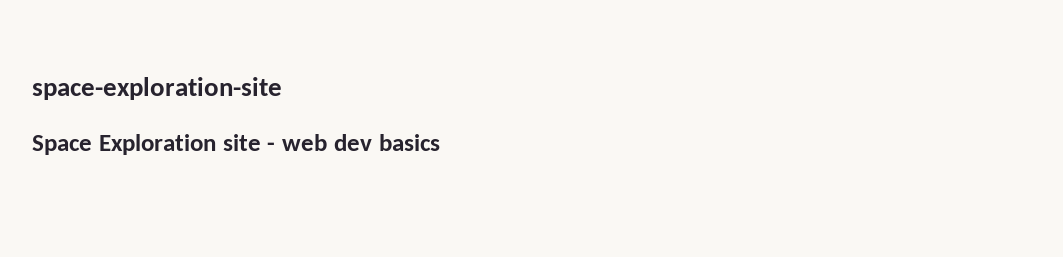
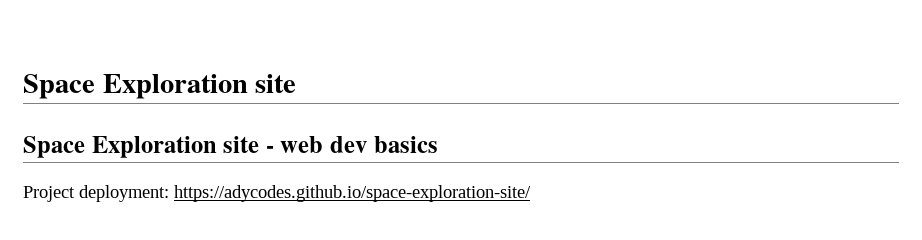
[32,77,282,100] space-exploration-site -> [23,74,297,99] Space Exploration site
(440, 142) none -> [23,185,531,202] // Project deployment: https://adycodes.github.io/space-exploration-site/

